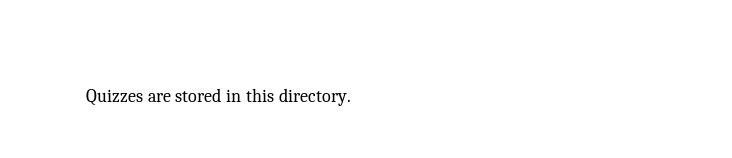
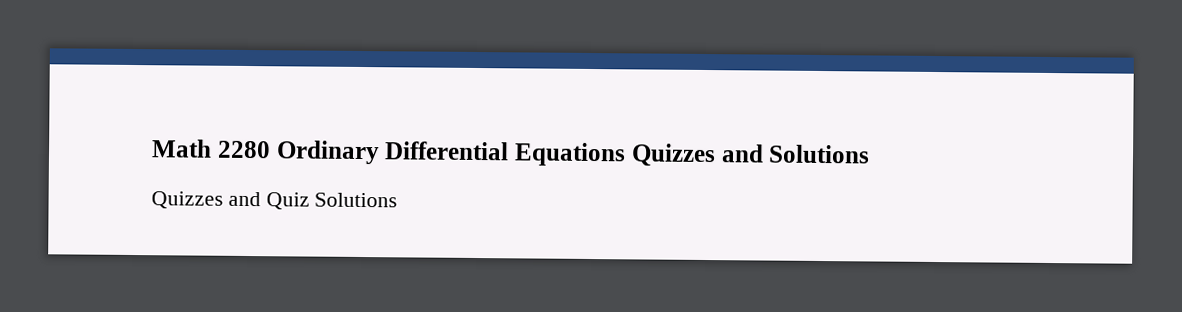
[86,88,351,106] Quizzes are stored in this directory. -> [151,139,871,168] [151,191,398,210] Math 2280 Ordinary Differential Equations Quizzes and Solutions // Quizzes and Quiz Solutions

